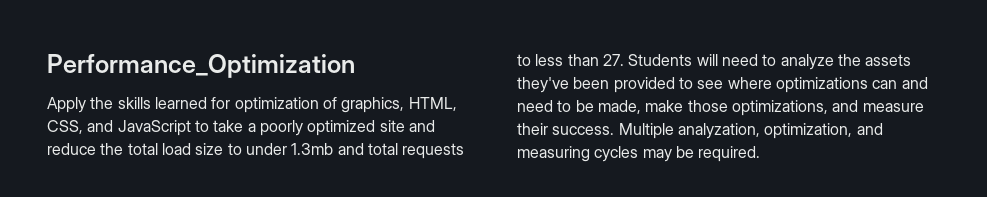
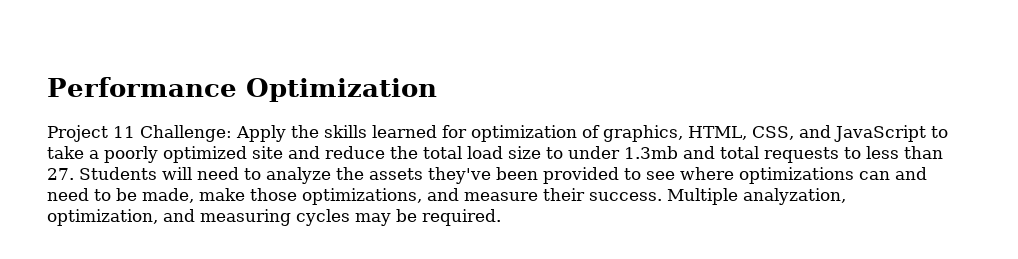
[47,54,355,78] Performance_Optimization // -> [47,77,437,102] [47,125,232,142] Performance Optimization // Project 11 Challenge:

